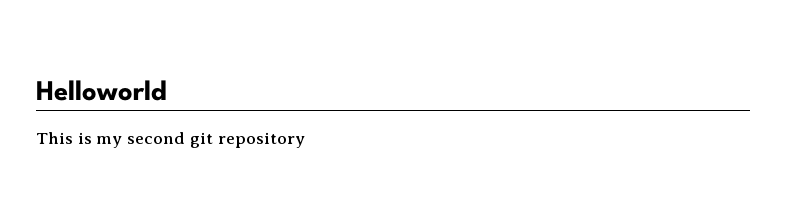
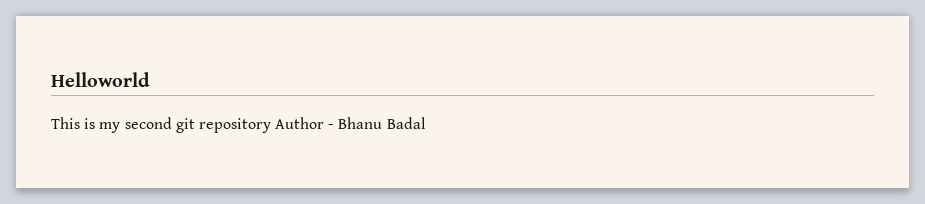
(305, 140) none -> [275,117,426,129] Author - Bhanu Badal

